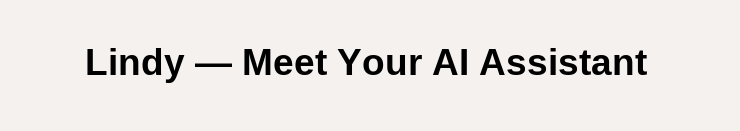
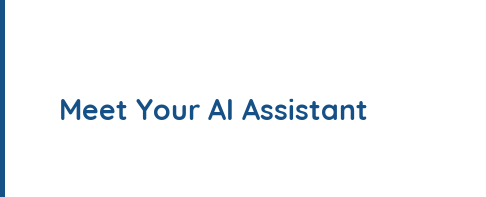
[85,48,232,83] Lindy — -> (59, 109) none

